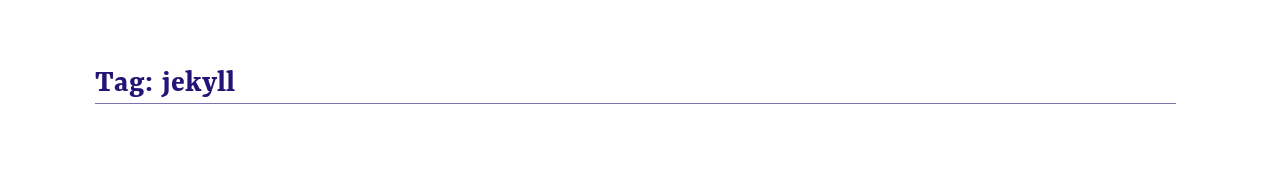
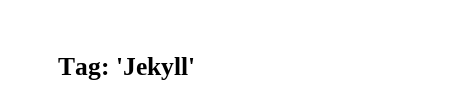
[160,70,235,98] jekyll -> [115,57,195,80] 'Jekyll'

